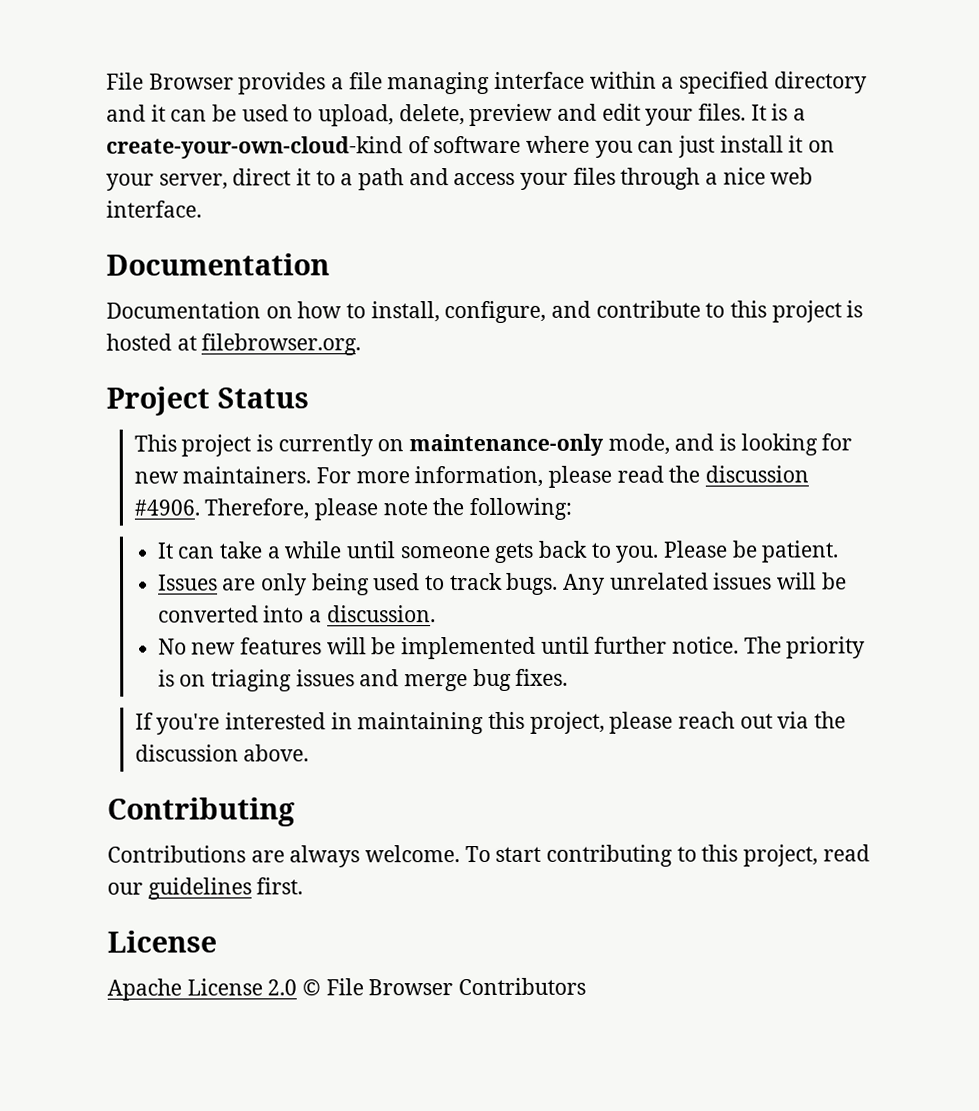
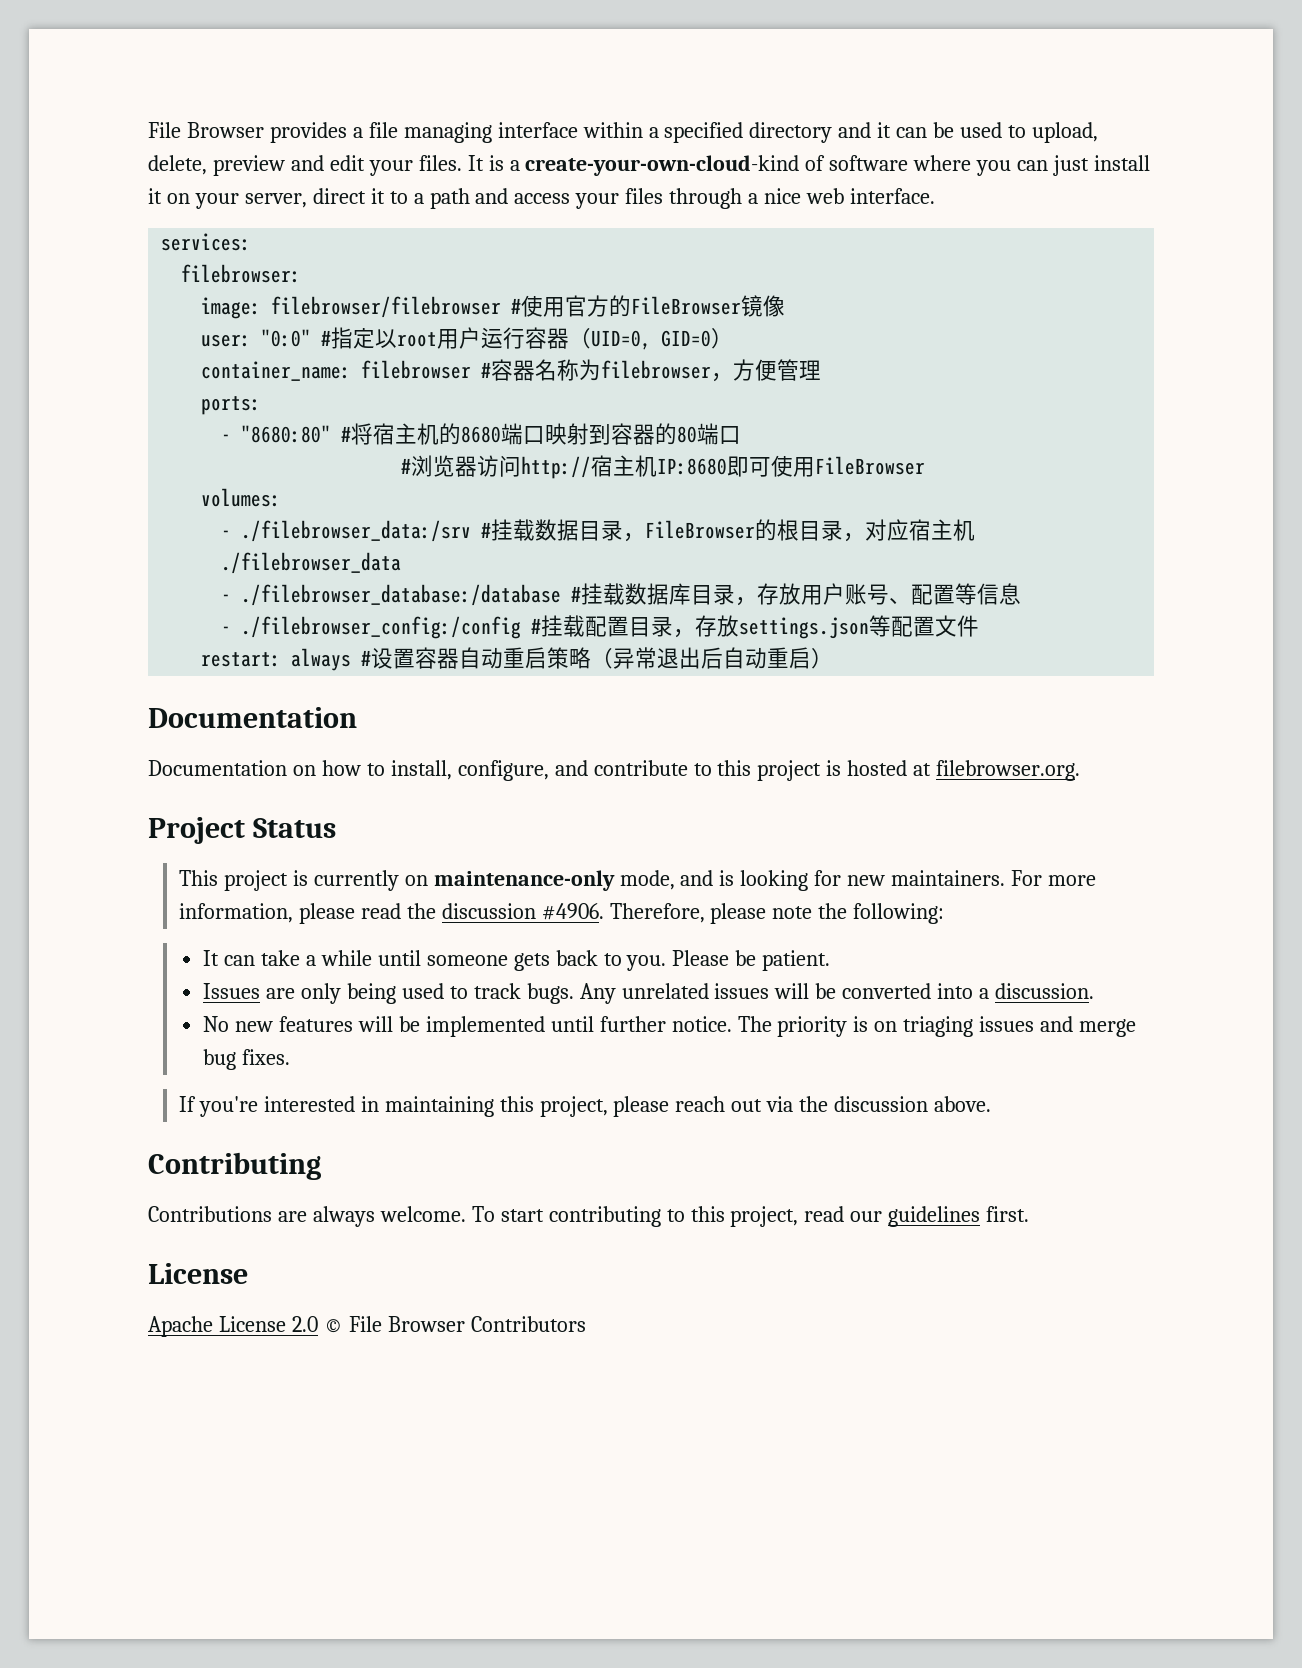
(202, 209) none -> [161,233,252,251] [181,264,302,283] [201,295,786,319] [201,327,734,350] [201,359,822,382] [201,396,262,415] [221,423,742,445] [401,455,926,479] [201,488,282,507] [221,519,976,542] [221,552,402,574] [221,583,1022,606] [221,615,980,639] [201,647,834,671] // services: // filebrowser: // image: filebrowser/filebrowser #使用官方的FileBrowser镜像 // user: "0:0" #指定以root用户运行容器（UID=0, GID=0） // container_name: filebrowser #容器名称为filebrowser，方便管理 // ports: // - "8680:80" #将宿主机的8680端口映射到容器的80端口 // #浏览器访问http://宿主机IP:8680即可使用FileBrowser // volumes: // - ./filebrowser_data:/srv #挂载数据目录，FileBrowser的根目录，对应宿主机./filebrowser_data // - ./filebrowser_database:/database #挂载数据库目录，存放用户账号、配置等信息 // - ./filebrowser_config:/config #挂载配置目录，存放settings.json等配置文件 // restart: always #设置容器自动重启策略（异常退出后自动重启）

